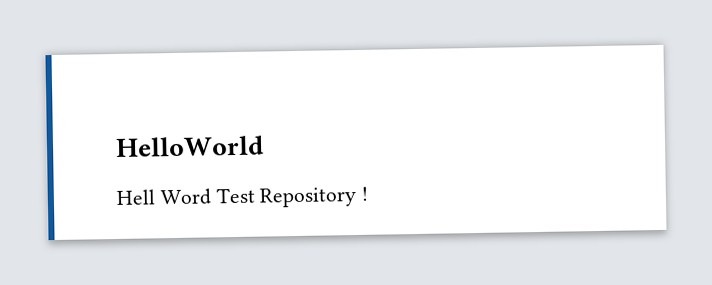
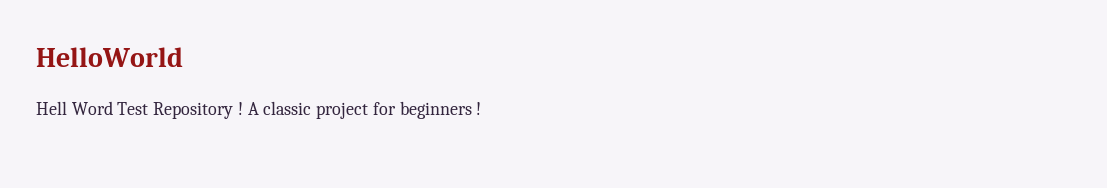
(369, 193) none -> [247,101,482,119] A classic project for beginners !

